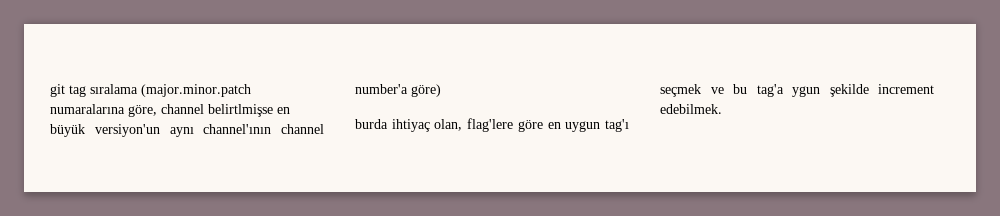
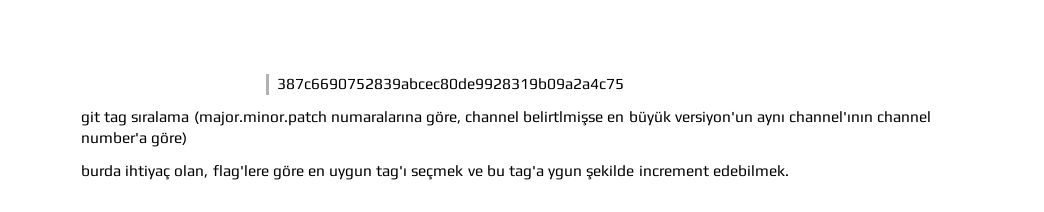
(50, 90) none -> [277,78,625,90] 387c6690752839abcec80de9928319b09a2a4c75 //

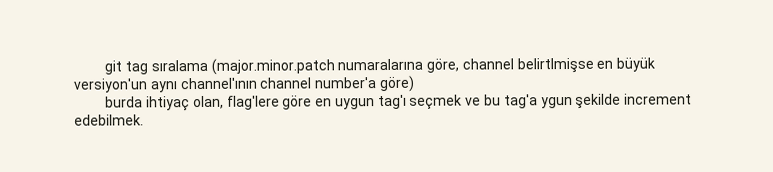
[277,78,625,90] 387c6690752839abcec80de9928319b09a2a4c75 // -> (104, 67) none

